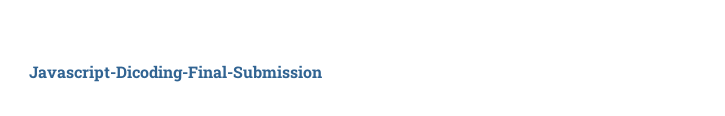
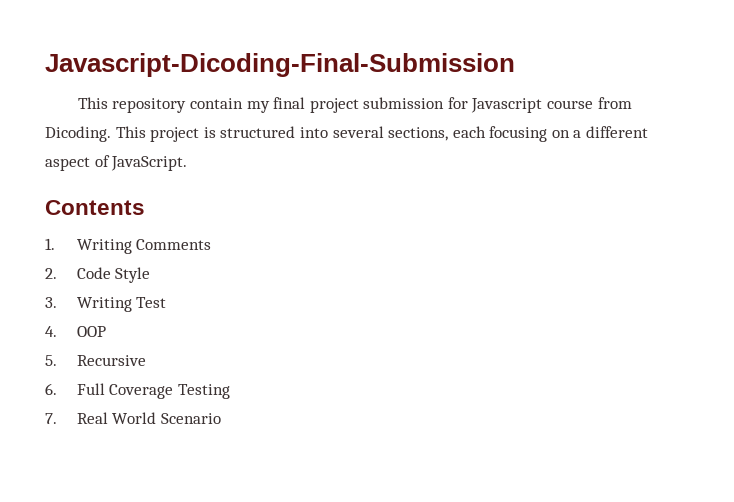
(322, 73) none -> [77,97,632,113] [45,126,649,142] [45,155,188,171] [45,200,145,215] [45,238,212,254] [45,267,151,283] [45,297,167,312] [45,326,106,337] [45,355,146,366] [45,383,230,399] [45,412,221,424] // This repository contain my final project submission for Javascript course from Dicoding. This project is structured into several sections, each focusing on a different aspect of JavaScript. // Contents // 1. Writing Comments // 2. Code Style // 3. Writing Test // 4. OOP // 5. Recursive // 6. Full Coverage Testing // 7. Real World Scenario

